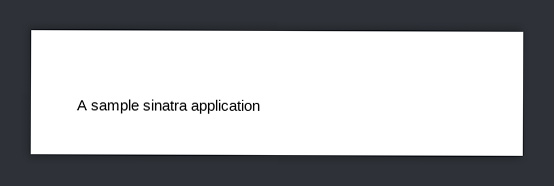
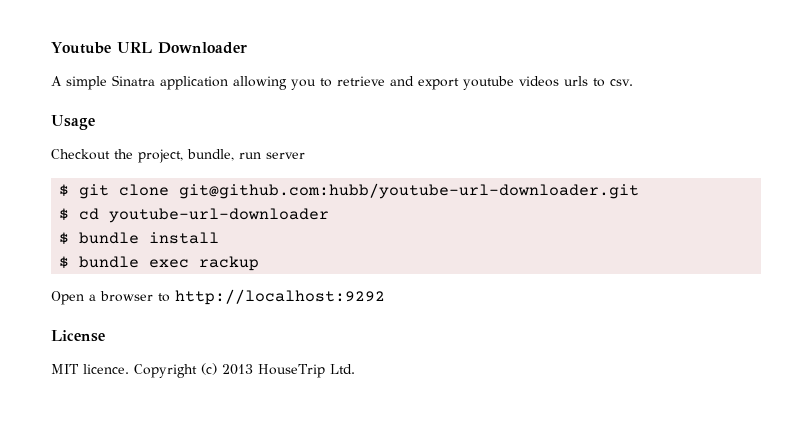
[76,99,261,114] A sample sinatra application -> [51,42,247,54] [51,75,633,90] [51,115,95,130] [51,149,305,163] [59,183,640,199] [59,208,330,223] [59,232,220,245] [59,256,260,271] [51,289,385,305] [51,330,105,342] [51,363,355,378] Youtube URL Downloader // A simple Sinatra application allowing you to retrieve and export youtube videos urls to csv. // Usage // Checkout the project, bundle, run server // $ git clone git@github.com:hubb/youtube-url-downloader.git // $ cd youtube-url-downloader // $ bundle install // $ bundle exec rackup // Open a browser to http://localhost:9292 // License // MIT licence. Copyright (c) 2013 HouseTrip Ltd.

